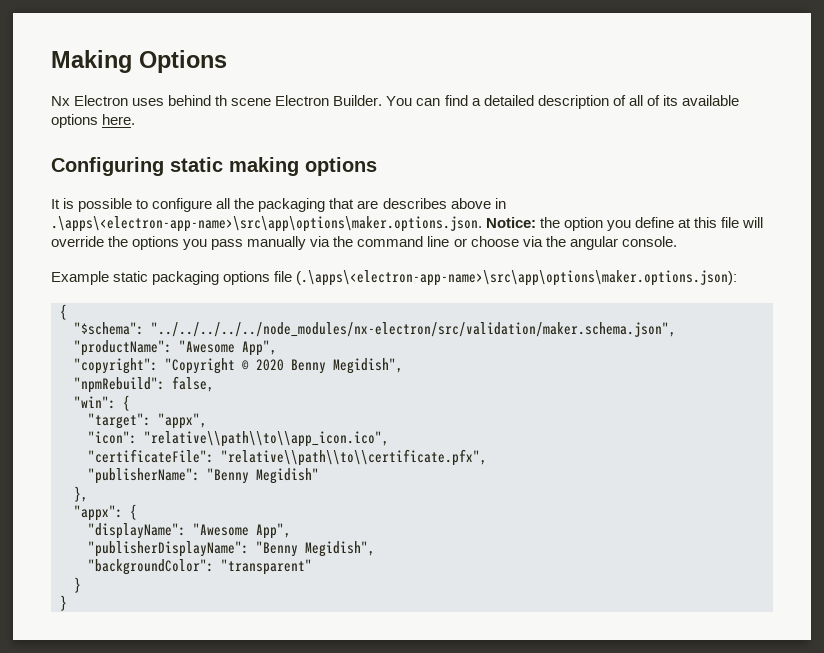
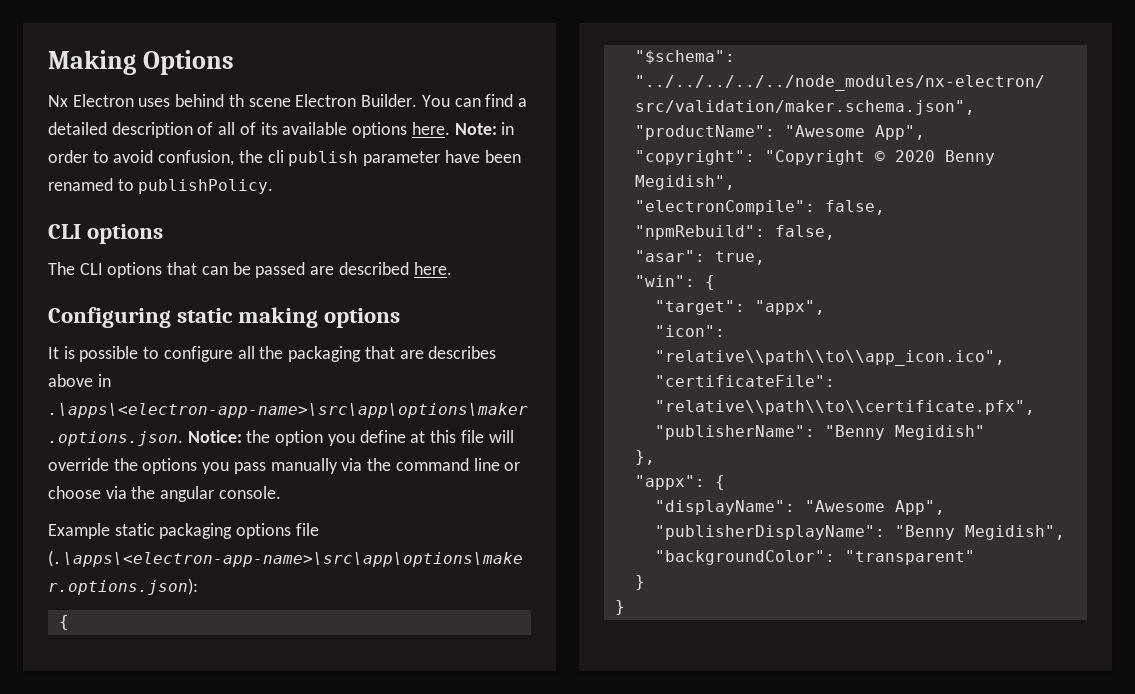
(136, 119) none -> [454,122,515,135] [48,150,521,166] [48,178,274,194] [48,224,164,244] [48,262,452,278] Note: in order to avoid confusion, the cli publish parameter have been renamed to publishPolicy. // CLI options // The CLI options that can be passed are described here.
(403, 366) none -> [634,200,885,215] // "electronCompile": false,
(214, 384) none -> [634,250,765,265] // "asar": true,

